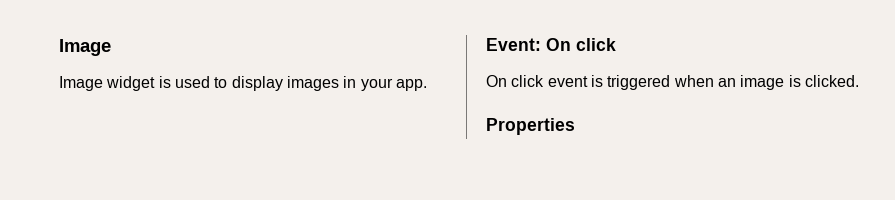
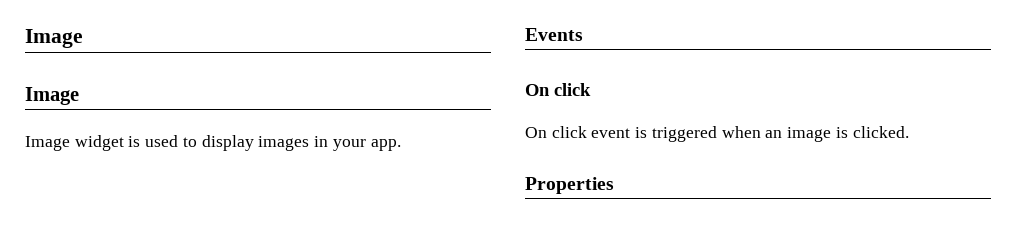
[59,39,111,56] [59,76,103,91] Image // Image -> [25,29,83,48] [25,87,79,105] [25,136,70,151] Image // Image // Image
[486,38,541,51] Event: -> [525,28,583,41] Events //

